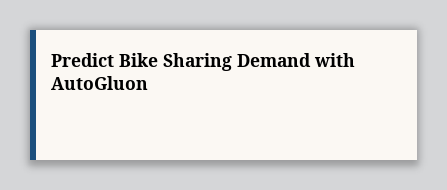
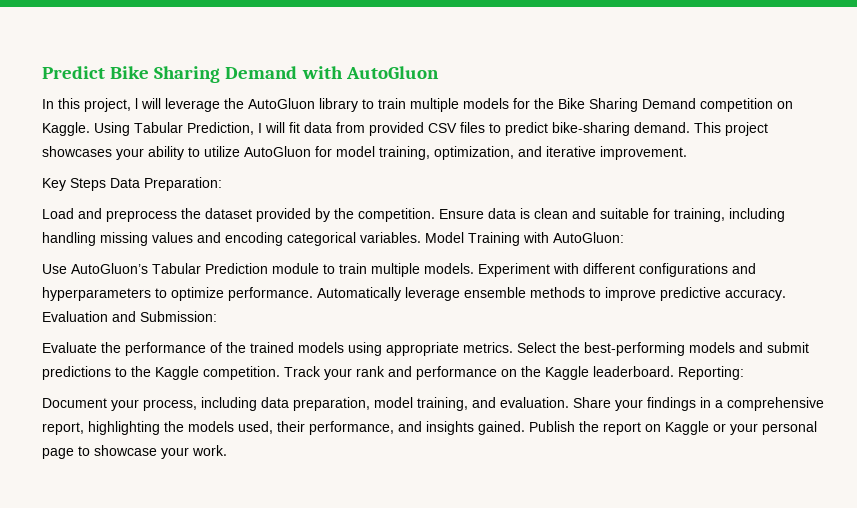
(148, 83) none -> [42,98,793,112] [42,122,768,136] [42,146,687,160] [42,177,222,191] [42,208,785,222] [42,232,624,246] [42,263,756,277] [42,287,786,301] [42,311,217,322] [42,342,809,356] [42,366,744,380] [42,397,824,411] [42,421,817,435] [42,445,227,459] // In this project, l will leverage the AutoGluon library to train multiple models for the Bike Sharing Demand competition on Kaggle. Using Tabular Prediction, I will fit data from provided CSV files to predict bike-sharing demand. This project showcases your ability to utilize AutoGluon for model training, optimization, and iterative improvement. // Key Steps Data Preparation: // Load and preprocess the dataset provided by the competition. Ensure data is clean and suitable for training, including handling missing values and encoding categorical variables. Model Training with AutoGluon: // Use AutoGluon’s Tabular Prediction module to train multiple models. Experiment with different configurations and hyperparameters to optimize performance. Automatically leverage ensemble methods to improve predictive accuracy. Evaluation and Submission: // Evaluate the performance of the trained models using appropriate metrics. Select the best-performing models and submit predictions to the Kaggle competition. Track your rank and performance on the Kaggle leaderboard. Reporting: // Document your process, including data preparation, model training, and evaluation. Share your findings in a comprehensive report, highlighting the models used, their performance, and insights gained. Publish the report on Kaggle or your personal page to showcase your work.

